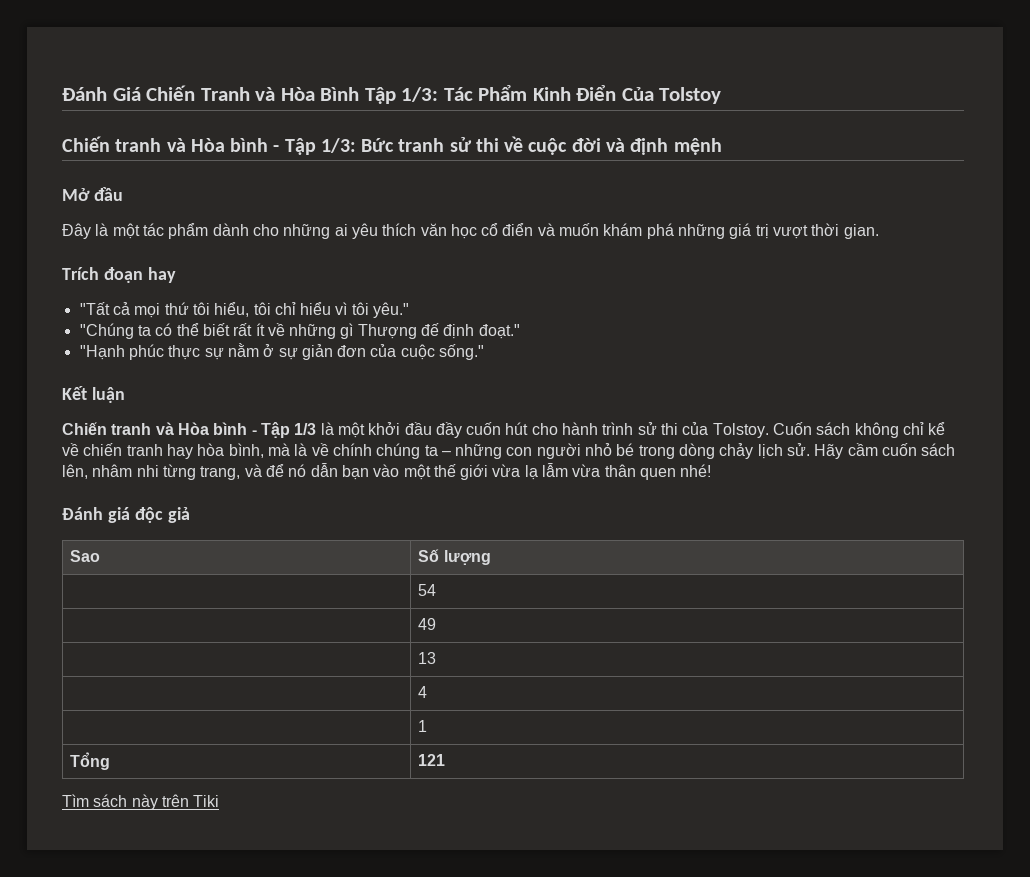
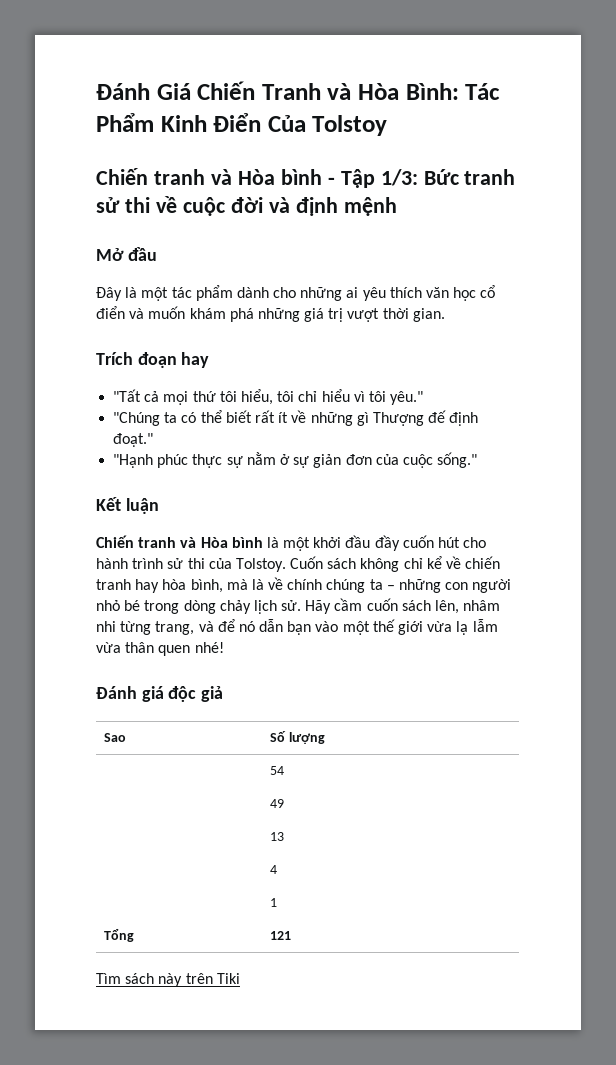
[320,87,439,104] Bình Tập 1/3: -> [405,83,459,100] Bình:
[251,422,317,438] - Tập 1/3 -> (263, 542) none

